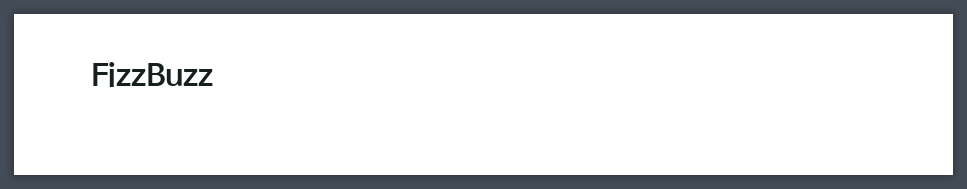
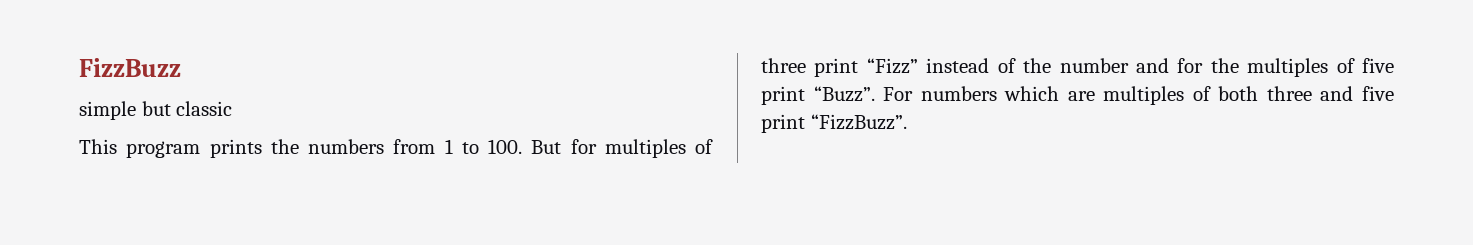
(213, 74) none -> [79,101,233,120] [79,139,713,158] [761,58,1394,77] [761,86,1394,105] [761,114,907,133] // simple but classic // This program prints the numbers from 1 to 100. But for multiples of three print “Fizz” instead of the number and for the multiples of five print “Buzz”. For numbers which are multiples of both three and five print “FizzBuzz”.

